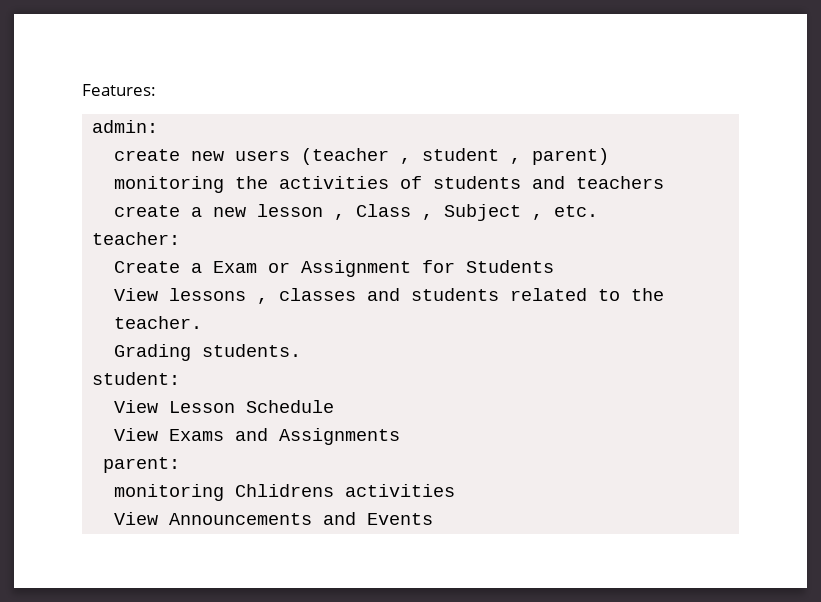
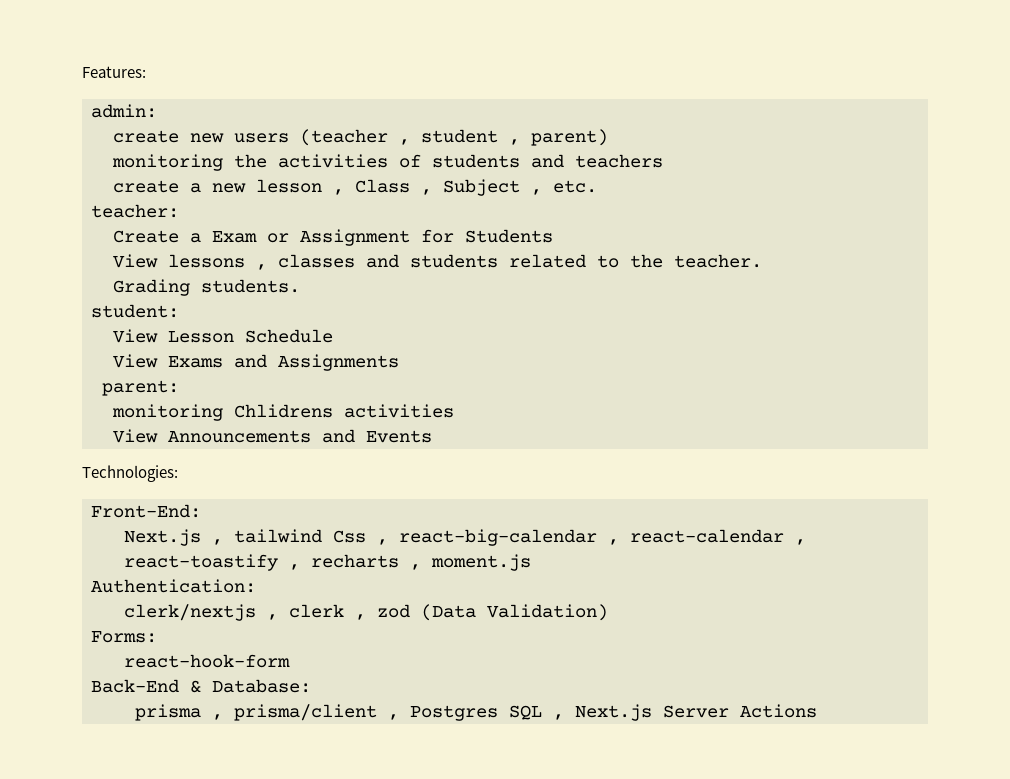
(434, 519) none -> [82,465,178,482] [91,504,201,518] [124,529,806,546] [124,554,531,571] [91,579,256,593] [124,604,608,621] [91,631,157,643] [124,654,290,668] [91,679,311,693] [135,704,817,721] // Technologies: // Front-End: // Next.js , tailwind Css , react-big-calendar , react-calendar , react-toastify , recharts , moment.js // Authentication: // clerk/nextjs , clerk , zod (Data Validation) // Forms: // react-hook-form // Back-End & Database: // prisma , prisma/client , Postgres SQL , Next.js Server Actions

